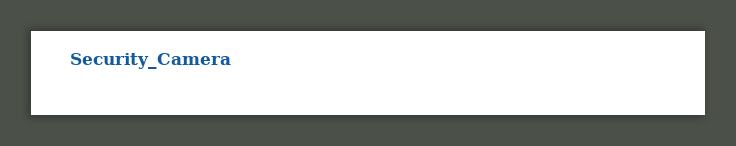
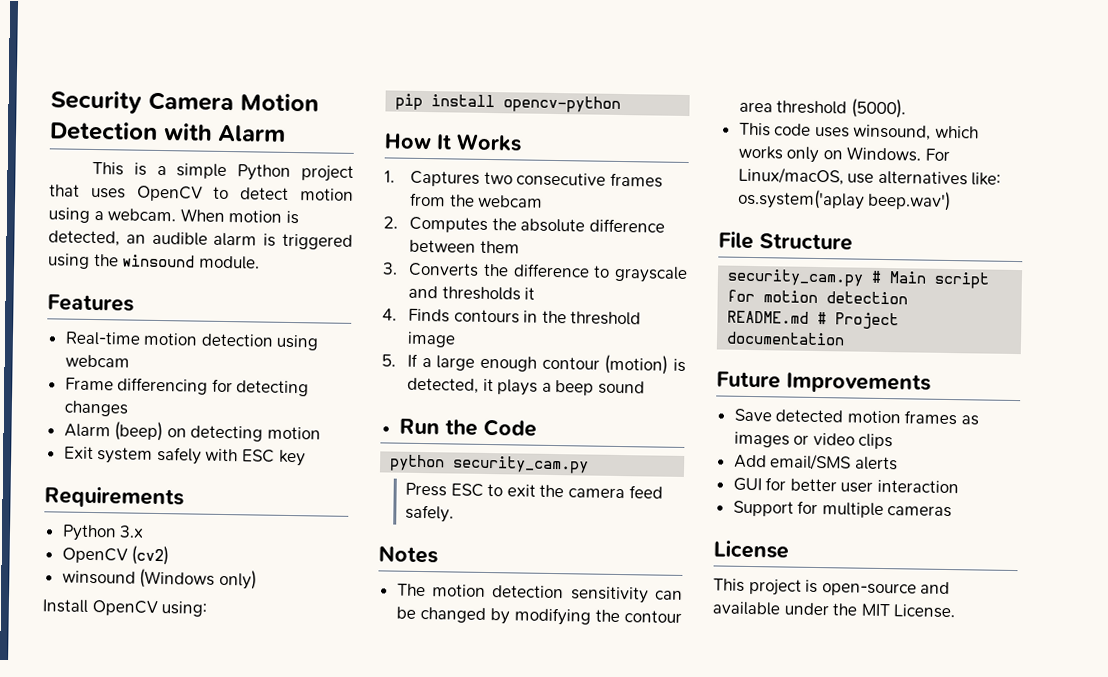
[70,53,231,69] Security_Camera -> [50,90,319,114] [49,121,286,142] [91,161,354,182] [49,184,355,202] [48,207,299,225] [48,230,353,250] [48,253,260,270] [47,294,134,312] [64,331,320,351] [64,354,130,368] [64,377,310,397] [63,400,128,417] [63,421,322,442] [63,446,306,467] [44,486,184,509] [61,524,145,542] [61,545,170,566] [61,568,257,590] [42,599,208,617] [395,93,622,113] [384,133,522,152] [384,170,663,188] [409,192,544,208] [383,216,665,233] [409,239,520,254] [382,262,688,284] [408,285,536,301] [382,308,642,326] [407,331,457,348] [381,353,686,375] [407,377,646,396] [398,418,537,437] [389,454,590,474] [405,482,663,499] [405,504,455,523] [378,545,438,564] [396,583,683,604] [395,606,682,626] [738,98,906,119] [738,122,980,141] [737,145,951,164] [737,166,1002,186] [737,188,952,212] [718,231,853,251] [727,268,991,289] [727,289,909,305] [727,310,900,330] [726,331,846,346] [716,371,931,394] [733,408,980,426] [733,431,894,450] [733,453,898,471] [732,477,960,494] [732,500,953,519] [713,540,789,559] [713,578,951,597] [712,601,956,619] Security Camera Motion Detection with Alarm // This is a simple Python project that uses OpenCV to detect motion using a webcam. When motion is detected, an audible alarm is triggered using the winsound module. // Features // Real-time motion detection using webcam // Frame differencing for detecting changes // Alarm (beep) on detecting motion // Exit system safely with ESC key // Requirements // Python 3.x // OpenCV (cv2) // winsound (Windows only) // Install OpenCV using: // pip install opencv-python // How It Works // 1. Captures two consecutive frames from the webcam // 2. Computes the absolute difference between them // 3. Converts the difference to grayscale and thresholds it // 4. Finds contours in the threshold image // 5. If a large enough contour (motion) is detected, it plays a beep sound // Run the Code // python security_cam.py // Press ESC to exit the camera feed safely. // Notes // The motion detection sensitivity can be changed by modifying the contour area threshold (5000). // This code uses winsound, which works only on Windows. For Linux/macOS, use alternatives like: os.system('aplay beep.wav') // File Structure // security_cam.py # Main script for motion detection // README.md # Project documentation // Future Improvements // Save detected motion frames as images or video clips // Add email/SMS alerts // GUI for better user interaction // Support for multiple cameras // License // This project is open-source and available under the MIT License.

